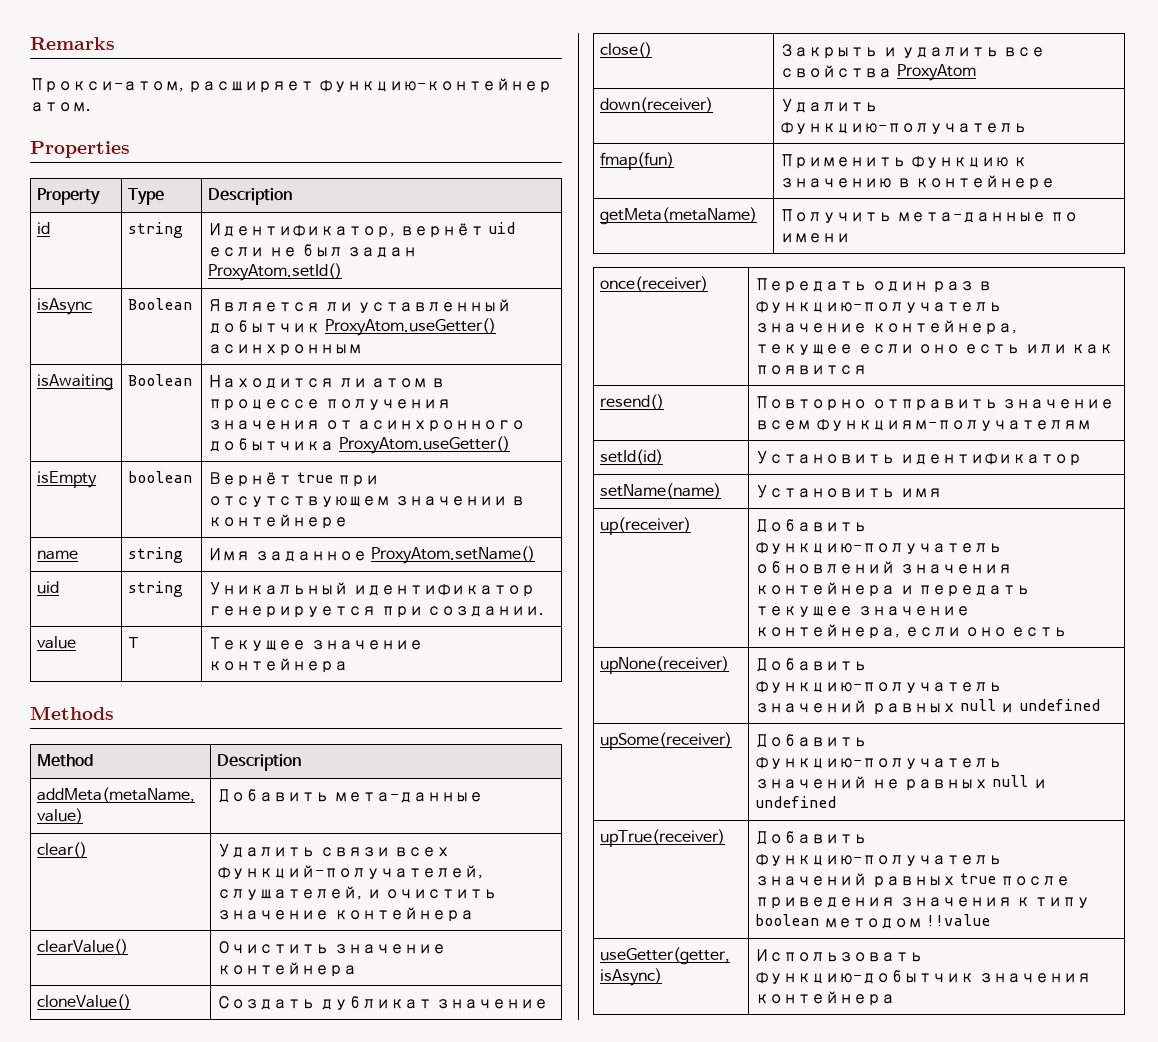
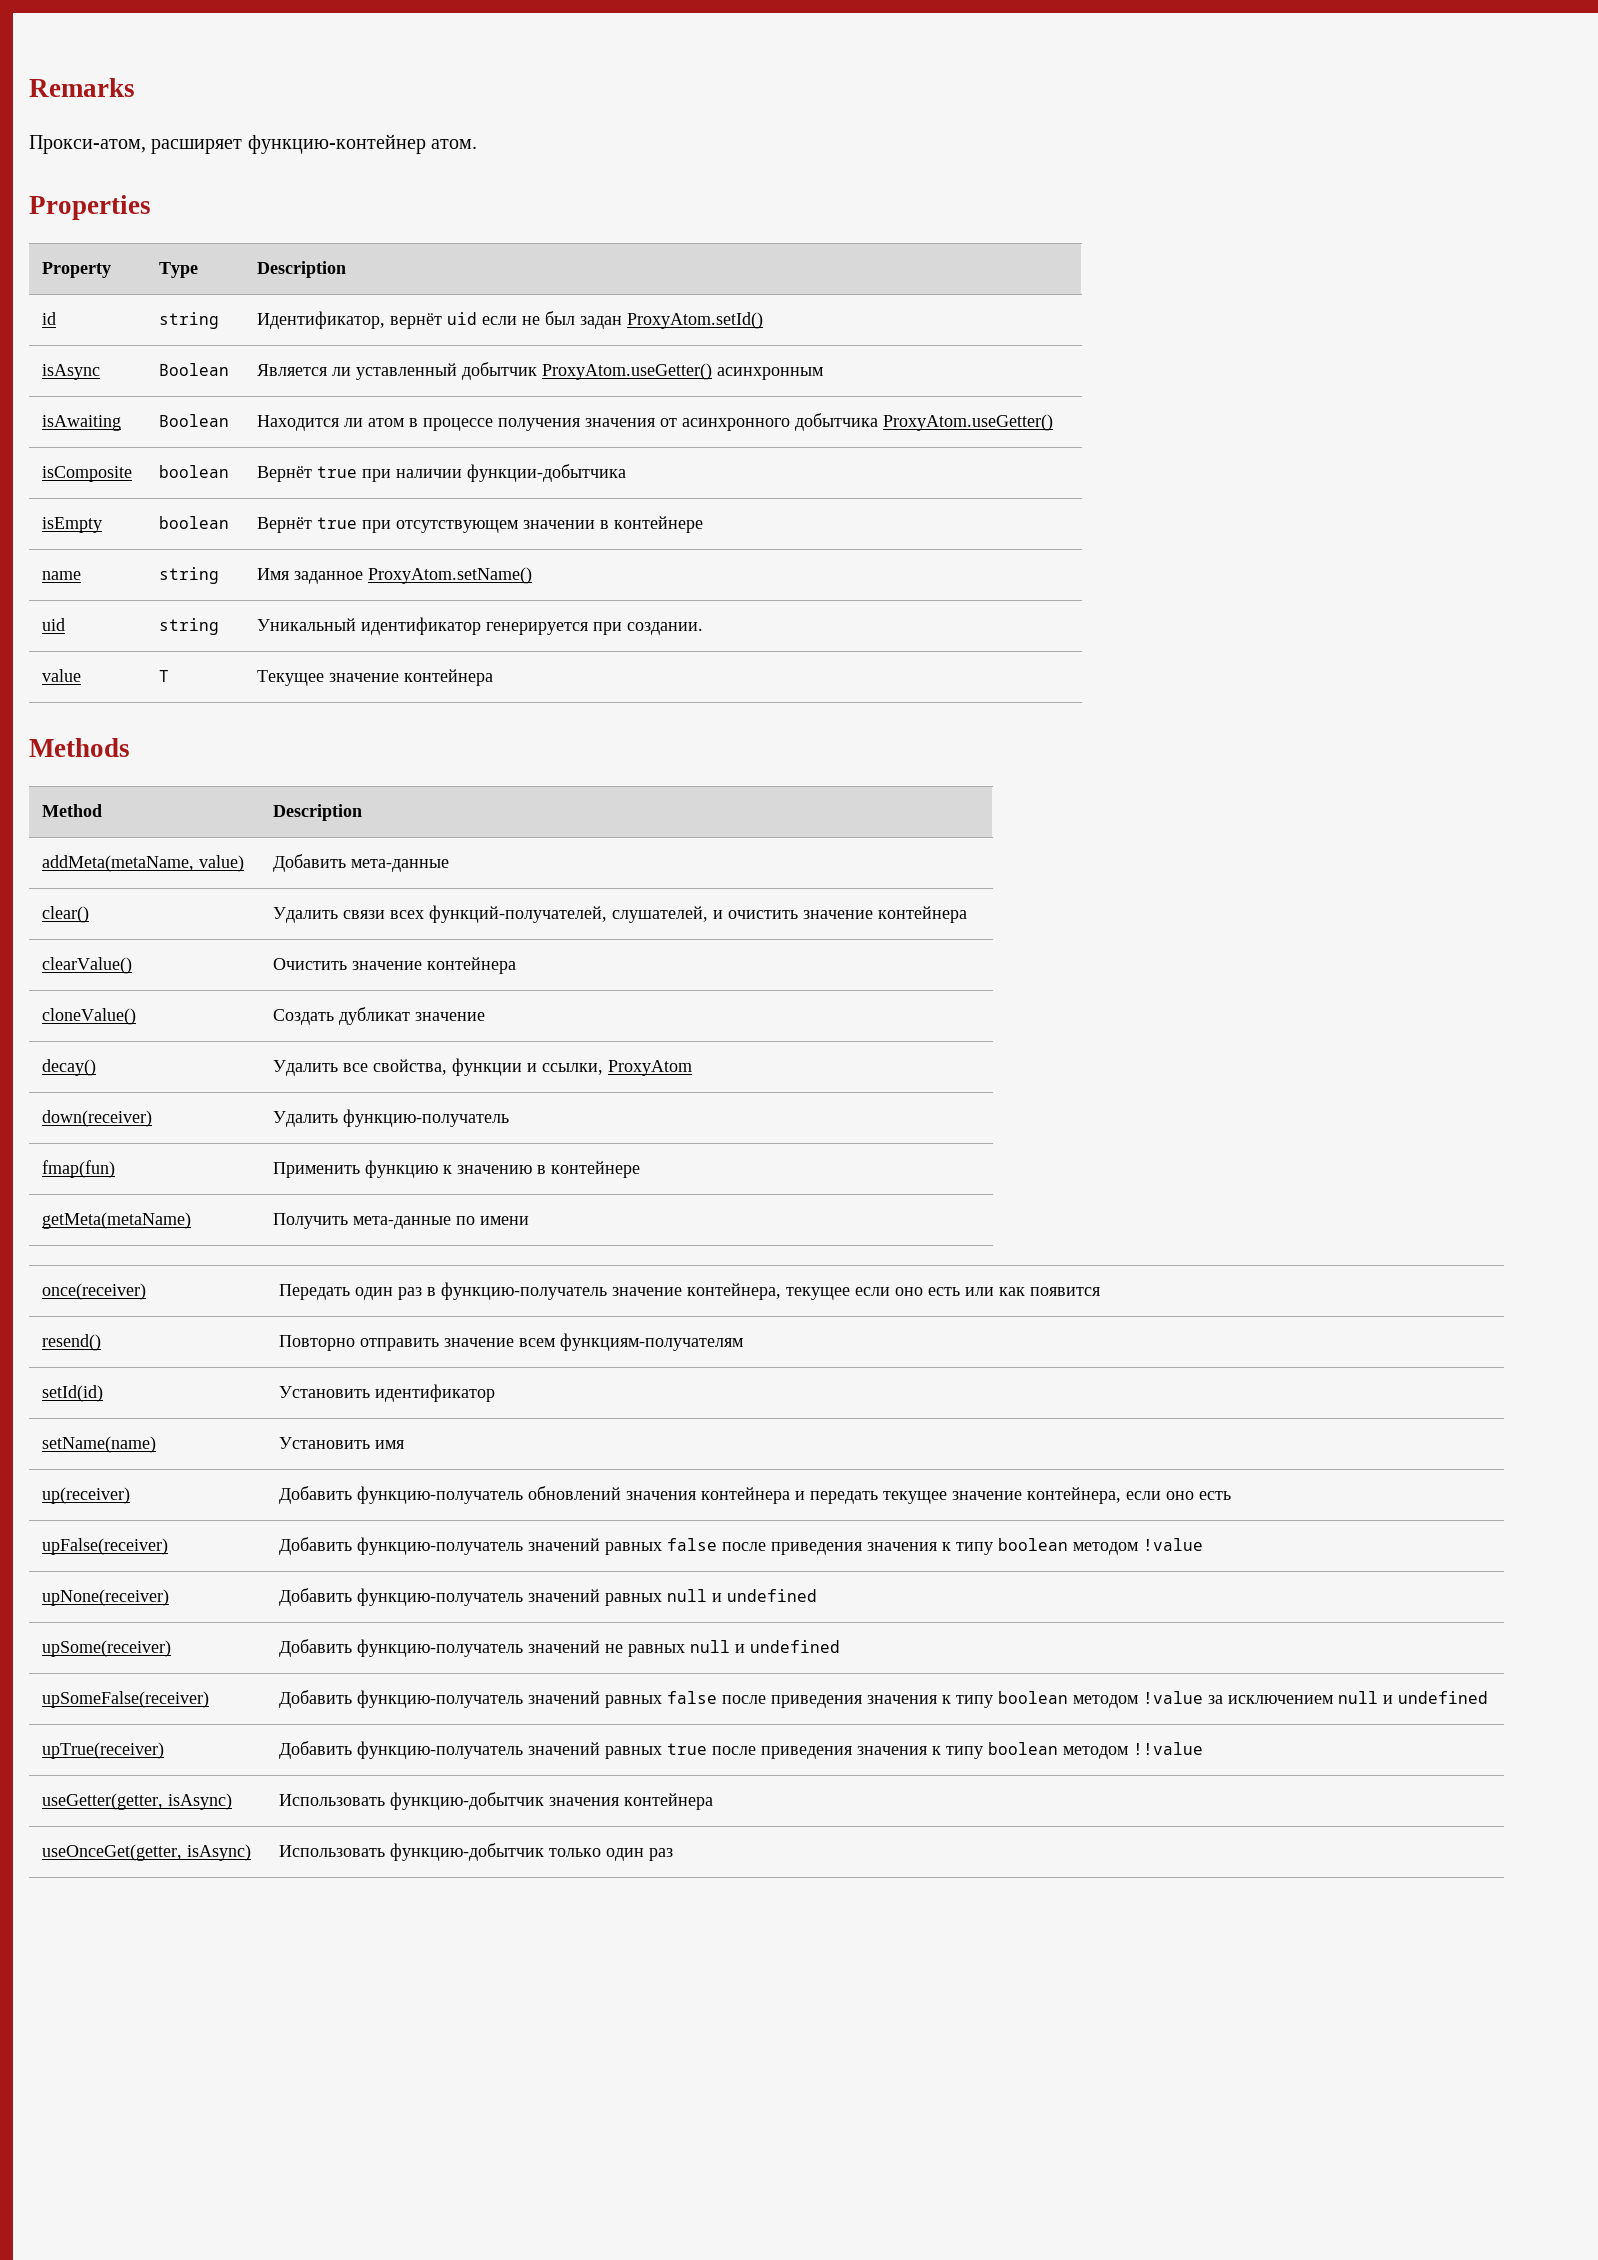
(510, 445) none -> [42,466,133,482] [159,465,230,478] [257,464,627,482] // isComposite | boolean | Вернёт true при наличии функции-добытчика
[600,42,653,58] [780,44,1046,59] [780,65,893,78] close() | Закрыть и удалить все свойства -> [42,1059,97,1076] [273,1058,604,1076] decay() | Удалить все свойства, функции и ссылки,
(1068, 632) none -> [42,1538,169,1555] [279,1537,1204,1555] // upFalse(receiver) | Добавить функцию-получатель значений равных false после приведения значения к типу boolean методом !value
(837, 802) none -> [42,1691,210,1708] [279,1690,1489,1708] // upSomeFalse(receiver) | Добавить функцию-получатель значений равных false после приведения значения к типу boolean методом !value за исключением null и undefined
(896, 998) none -> [42,1844,252,1861] [279,1843,674,1861] // useOnceGet(getter, isAsync) | Использовать функцию-добытчик только один раз

